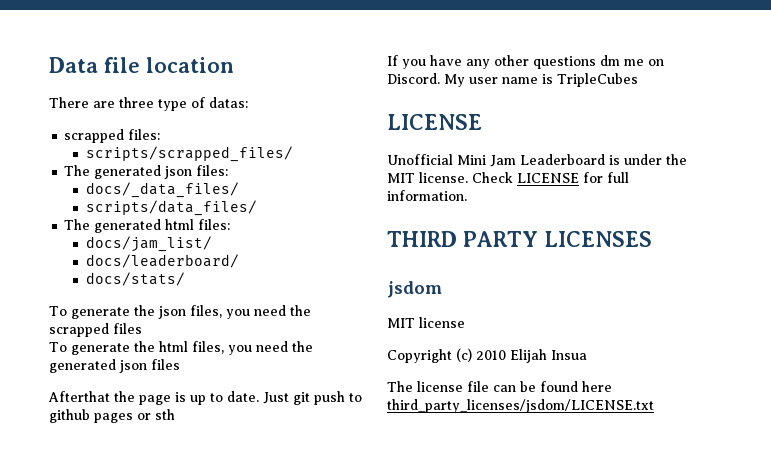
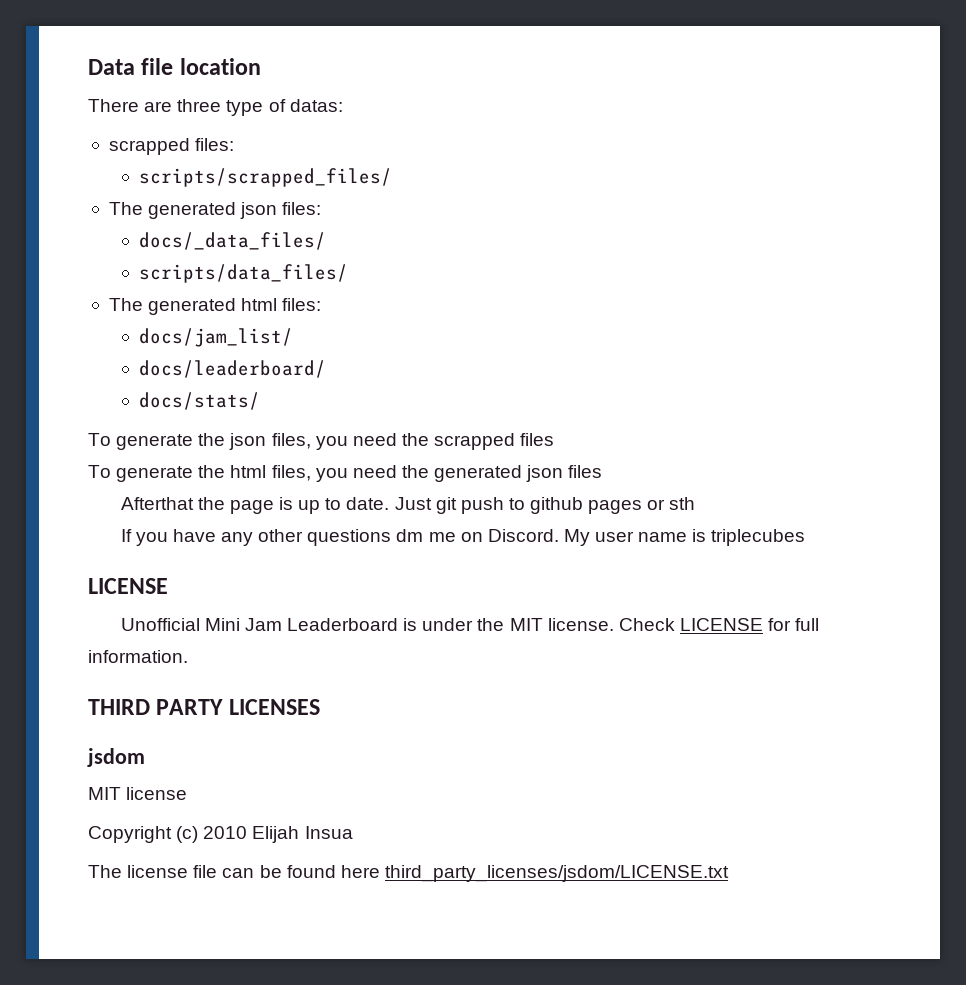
[557,73,638,87] TripleCubes -> [711,529,806,546] triplecubes

